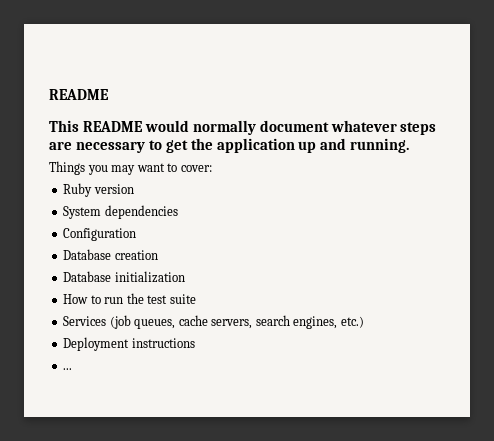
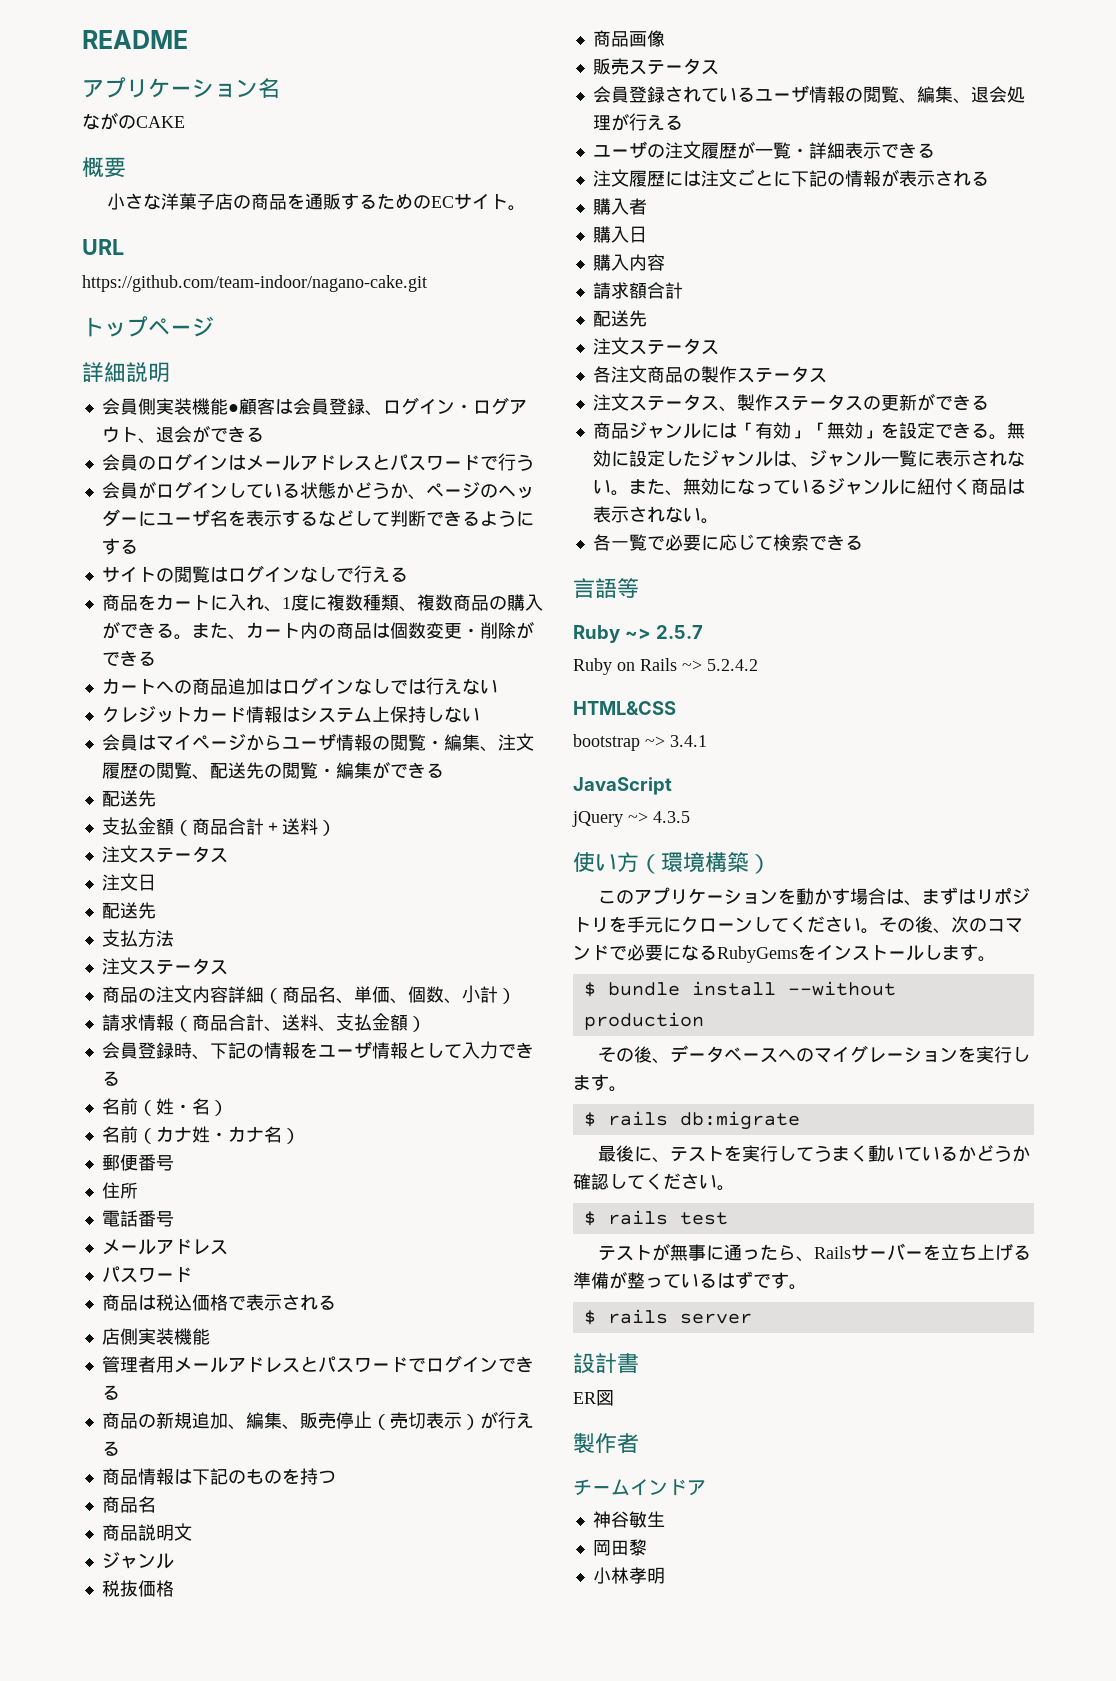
[49,120,437,135] [49,138,410,153] [49,161,212,175] [63,183,134,197] [63,205,178,219] [63,228,137,241] [63,249,158,260] [63,271,185,283] [63,293,196,304] [63,315,364,329] [63,337,195,351] [63,368,73,370] This README would normally document whatever steps are necessary to get the application up and running. // Things you may want to cover: // Ruby version // System dependencies // Configuration // Database creation // Database initialization // How to run the test suite // Services (job queues, cache servers, search engines, etc.) // Deployment instructions // ... -> [82,77,280,98] [82,112,185,130] [82,157,126,178] [107,193,527,211] [82,239,124,255] [82,275,427,292] [82,316,214,337] [82,362,170,382] [101,397,527,416] [101,425,264,444] [101,453,534,471] [101,481,534,500] [101,509,534,527] [101,538,138,555] [101,565,408,583] [101,594,543,612] [101,621,534,640] [101,650,156,667] [101,677,498,695] [101,706,480,723] [101,733,534,752] [101,761,444,780] [101,790,156,807] [101,817,336,836] [101,845,228,863] [101,873,156,891] [101,902,156,919] [101,929,174,948] [101,957,228,975] [101,985,516,1004] [101,1013,426,1032] [101,1041,534,1060] [101,1071,120,1086] [101,1098,228,1116] [101,1126,300,1144] [101,1154,174,1171] [101,1182,138,1199] [101,1210,174,1227] [101,1239,228,1255] [101,1266,192,1283] [101,1294,336,1311] [101,1328,210,1345] [101,1355,534,1373] [101,1385,120,1400] [101,1411,534,1430] [101,1441,120,1456] [101,1468,336,1485] [101,1496,156,1513] [101,1523,192,1541] [101,1552,174,1569] [101,1580,174,1597] [592,30,665,47] [592,58,719,75] [592,85,1025,104] [592,113,683,131] [592,141,935,159] [592,169,989,187] [592,198,647,215] [592,226,647,243] [592,254,665,271] [592,282,683,299] [592,310,647,327] [592,337,719,355] [592,365,827,383] [592,393,989,412] [592,422,1025,440] [592,450,1025,468] [592,478,1025,496] [592,506,719,524] [592,534,863,551] [573,578,639,598] [573,625,703,643] [573,658,758,675] [573,701,676,715] [573,734,707,751] [573,777,672,795] [572,811,690,827] [573,852,771,874] [598,887,1031,906] [573,916,1023,934] [573,944,996,963] [583,981,896,997] [583,1012,704,1030] [598,1045,1031,1064] [573,1074,627,1092] [583,1111,800,1130] [598,1145,1031,1163] [573,1173,735,1191] [583,1210,728,1226] [598,1243,1032,1262] [573,1271,807,1290] [583,1309,752,1325] [573,1353,639,1374] [573,1390,614,1406] [573,1433,639,1454] [573,1479,706,1496] [592,1511,665,1528] [592,1539,647,1556] [592,1567,665,1584] アプリケーション名 // ながのCAKE // 概要 // 小さな洋菓子店の商品を通販するためのECサイト。 // URL // https://github.com/team-indoor/nagano-cake.git // トップページ // 詳細説明 // 会員側実装機能●顧客は会員登録、ログイン・ログアウト、退会ができる // 会員のログインはメールアドレスとパスワードで⾏う // 会員がログインしている状態かどうか、ページのヘッダーにユーザ名を表⽰するなどして判断できるようにする // サイトの閲覧はログインなしで⾏える // 商品をカートに⼊れ、1度に複数種類、複数商品の購⼊ができる。また、カート内の商品は個数変更・削除ができる // カートへの商品追加はログインなしでは⾏えない // クレジットカード情報はシステム上保持しない // 会員はマイページからユーザ情報の閲覧・編集、注⽂履歴の閲覧、配送先の閲覧・編集ができる // 配送先 // ⽀払⾦額（商品合計＋送料） // 注⽂ステータス // 注⽂⽇ // 配送先 // ⽀払⽅法 // 注⽂ステータス // 商品の注⽂内容詳細（商品名、単価、個数、⼩計） // 請求情報（商品合計、送料、⽀払⾦額） // 会員登録時、下記の情報をユーザ情報として⼊⼒できる // 名前（姓・名） // 名前（カナ姓・カナ名） // 郵便番号 // 住所 // 電話番号 // メールアドレス // パスワード // 商品は税込価格で表⽰される // 店側実装機能 // 管理者⽤メールアドレスとパスワードでログインできる // 商品の新規追加、編集、販売停⽌（売切表⽰）が⾏える // 商品情報は下記のものを持つ // 商品名 // 商品説明⽂ // ジャンル // 税抜価格 // 商品画像 // 販売ステータス // 会員登録されているユーザ情報の閲覧、編集、退会処理が⾏える // ユーザの注⽂履歴が⼀覧・詳細表⽰できる // 注⽂履歴には注⽂ごとに下記の情報が表⽰される // 購⼊者 // 購⼊⽇ // 購⼊内容 // 請求額合計 // 配送先 // 注⽂ステータス // 各注⽂商品の製作ステータス // 注⽂ステータス、製作ステータスの更新ができる // 商品ジャンルには「有効」「無効」を設定できる。無効に設定したジャンルは、ジャンル⼀覧に表⽰されない。また、無効になっているジャンルに紐付く商品は表⽰されない。 // 各一覧で必要に応じて検索できる // 言語等 // Ruby ~> 2.5.7 // Ruby on Rails ~> 5.2.4.2 // HTML&CSS // bootstrap ~> 3.4.1 // JavaScript // jQuery ~> 4.3.5 // 使い方（環境構築） // このアプリケーションを動かす場合は、まずはリポジトリを手元にクローンしてください。その後、次のコマンドで必要になるRubyGemsをインストールします。 // $ bundle install --without production // その後、データベースへのマイグレーションを実行します。 // $ rails db:migrate // 最後に、テストを実行してうまく動いているかどうか確認してください。 // $ rails test // テストが無事に通ったら、Railsサーバーを立ち上げる準備が整っているはずです。 // $ rails server // 設計書 // ER図 // 製作者 // チームインドア // 神谷敏生 // 岡田黎 // 小林孝明

